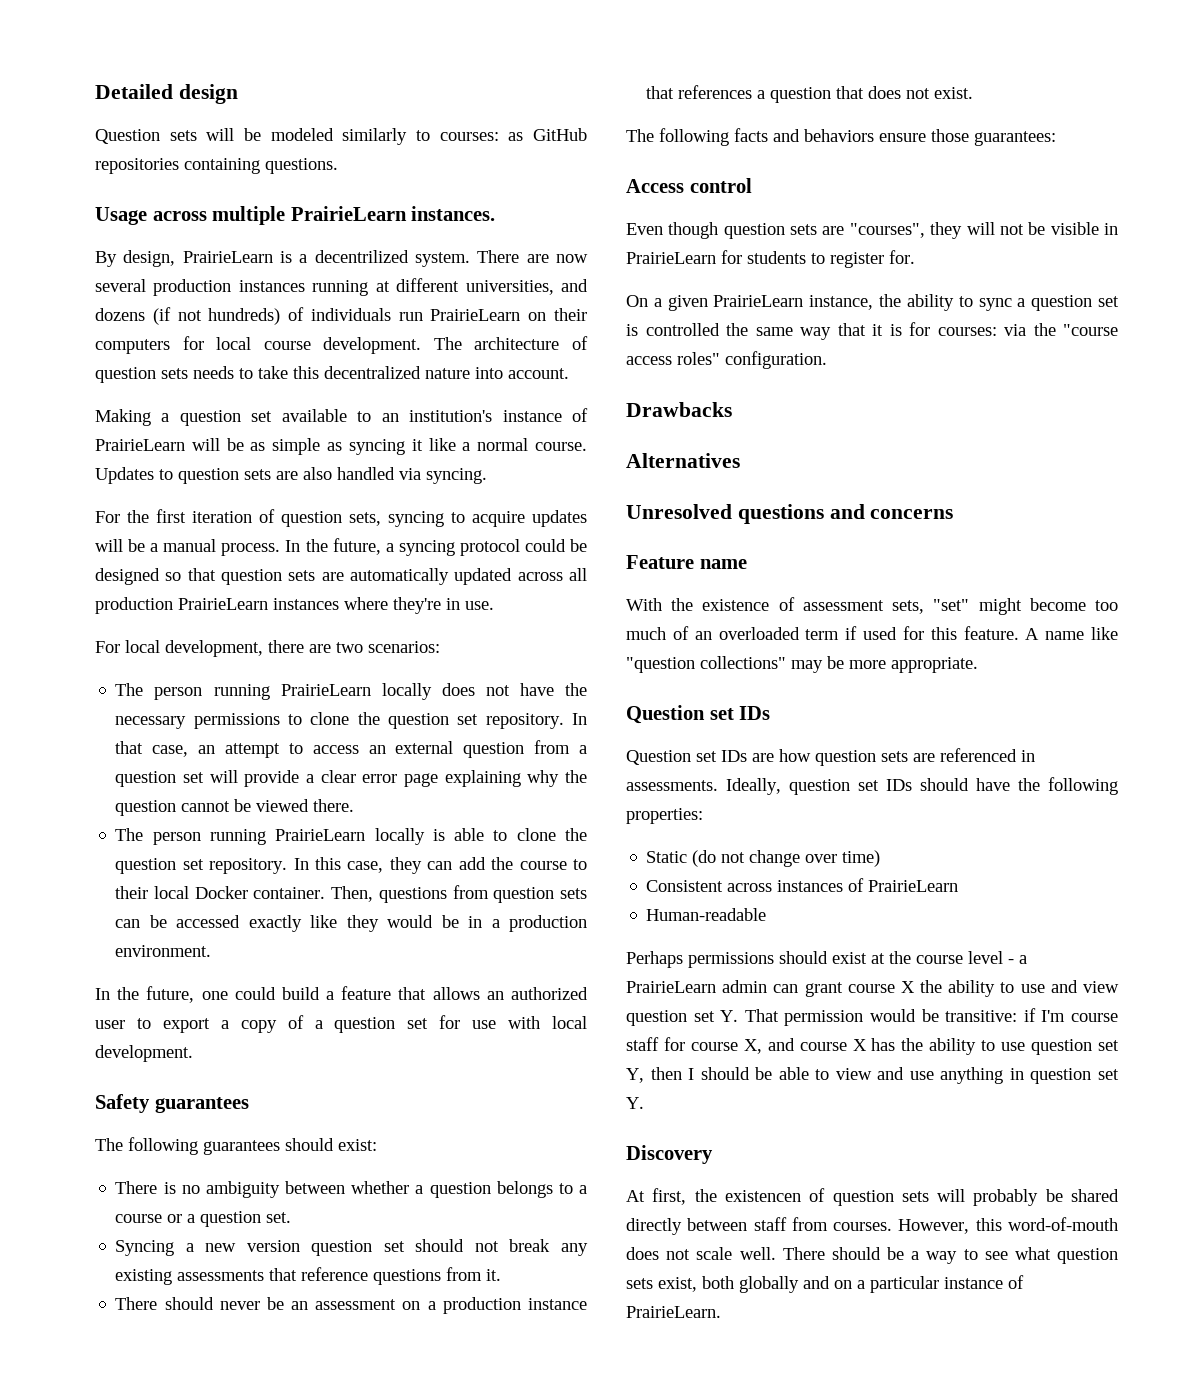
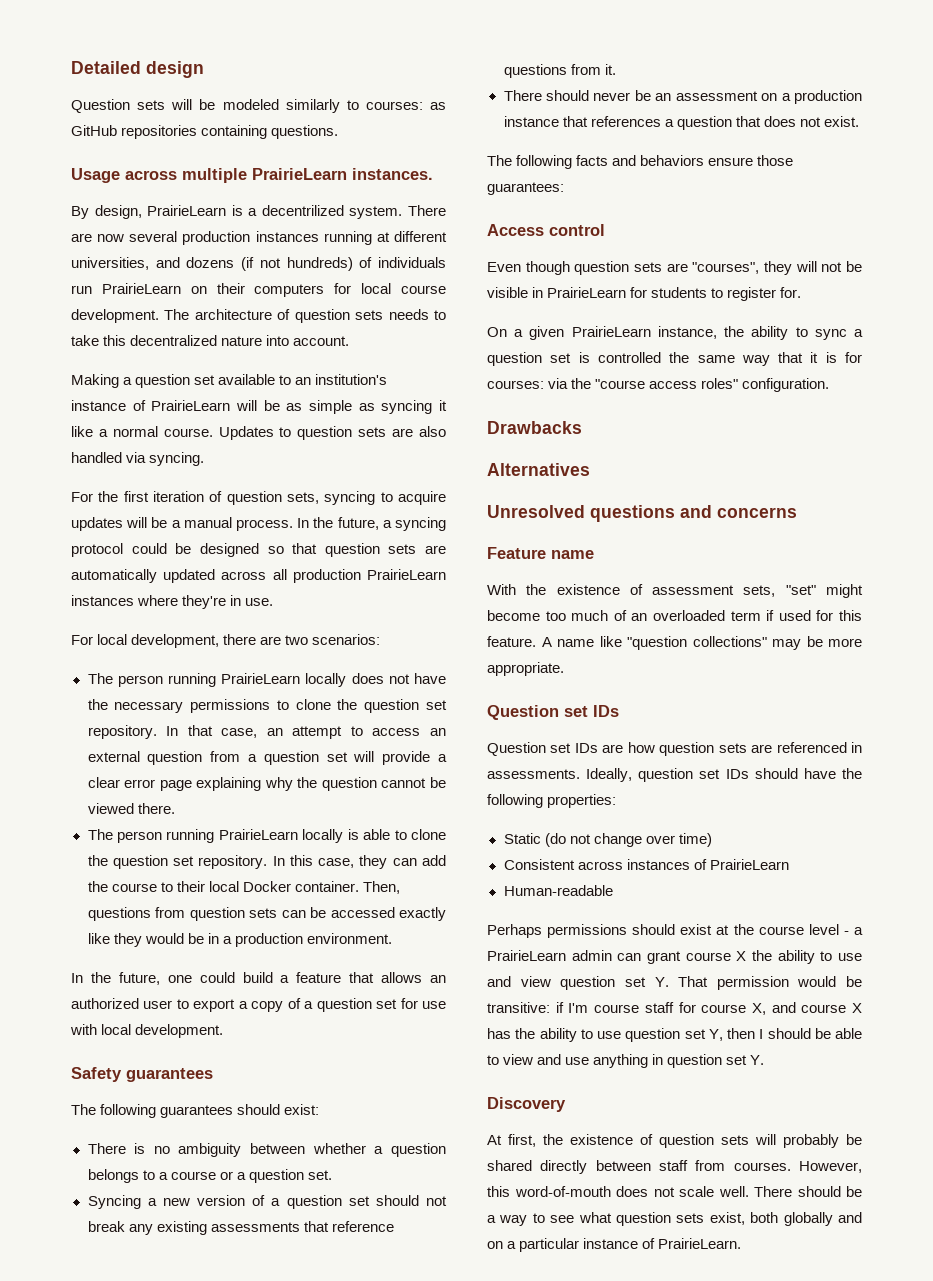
(300, 1246) none -> [252,1195,281,1206] of a
[724,1190,801,1202] existencen -> [570,1134,633,1145] existence

